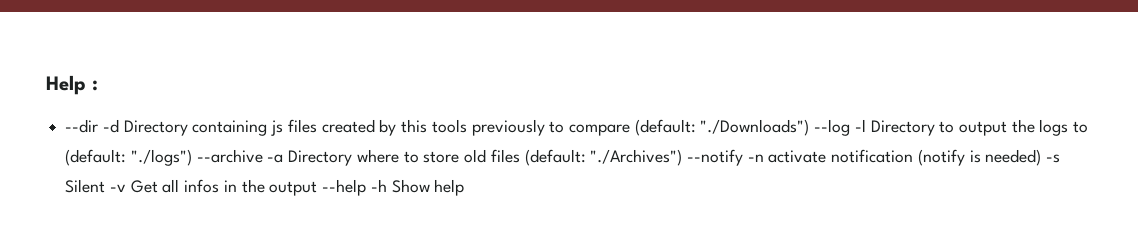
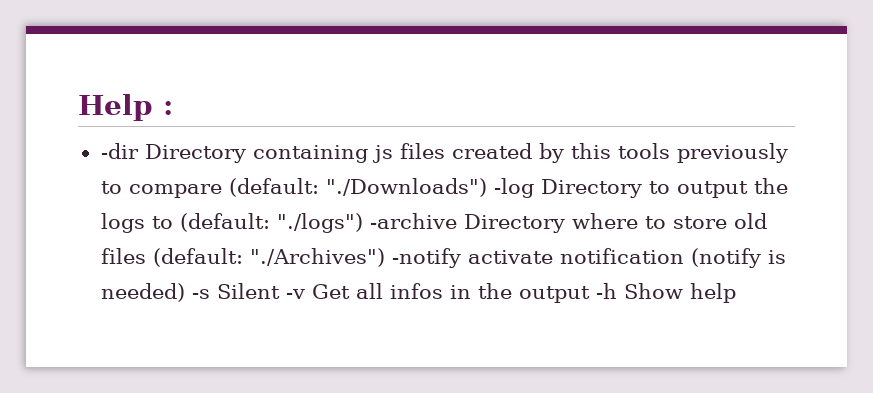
[65,119,119,133] --dir -d -> [100,143,139,159] -dir
[814,119,866,136] --log -l -> [493,178,534,198] -log
[196,149,284,163] --archive -a -> [369,213,457,229] -archive
[686,149,764,166] --notify -n -> [391,248,461,268] -notify
[322,179,367,196] --help -> (590, 294) none

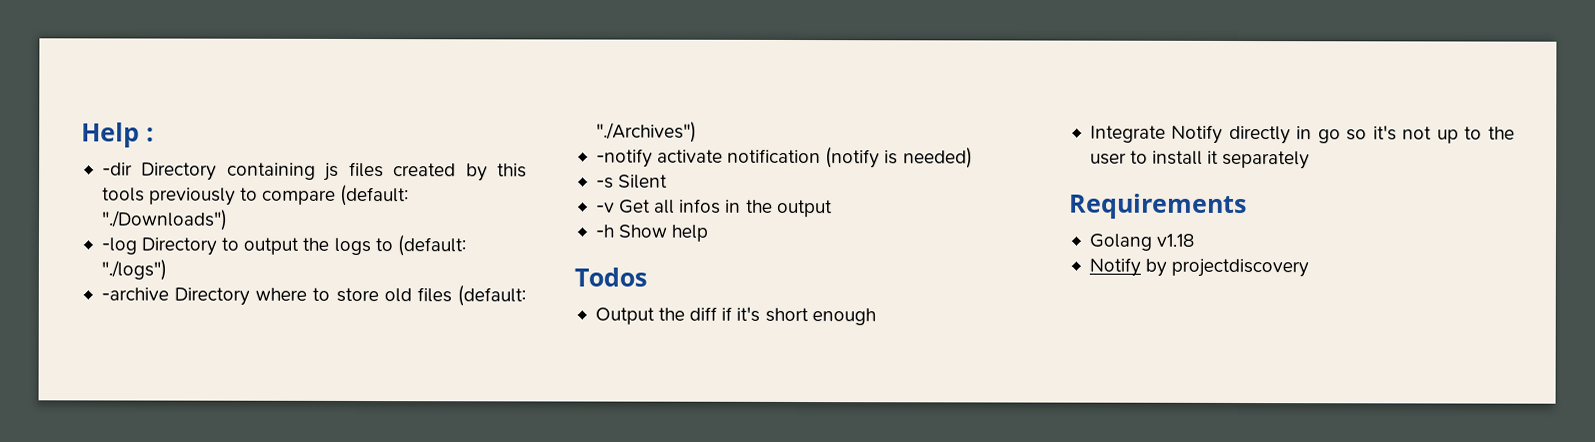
(487, 187) none -> (228, 220) //
(363, 223) none -> (167, 270) //
(385, 257) none -> (697, 132) //
(185, 292) none -> (973, 158) //
(280, 291) none -> (669, 181) //
(590, 294) none -> (833, 208) //
(736, 293) none -> [574,267,647,287] [594,306,876,326] [1089,124,1515,145] [1089,150,1311,170] [1069,193,1247,220] [1088,233,1195,251] [1088,257,1310,278] // Todos // Output the diff if it's short enough // Integrate Notify directly in go so it's not up to the user to install it separately // Requirements // Golang v1.18 // Notify by projectdiscovery

